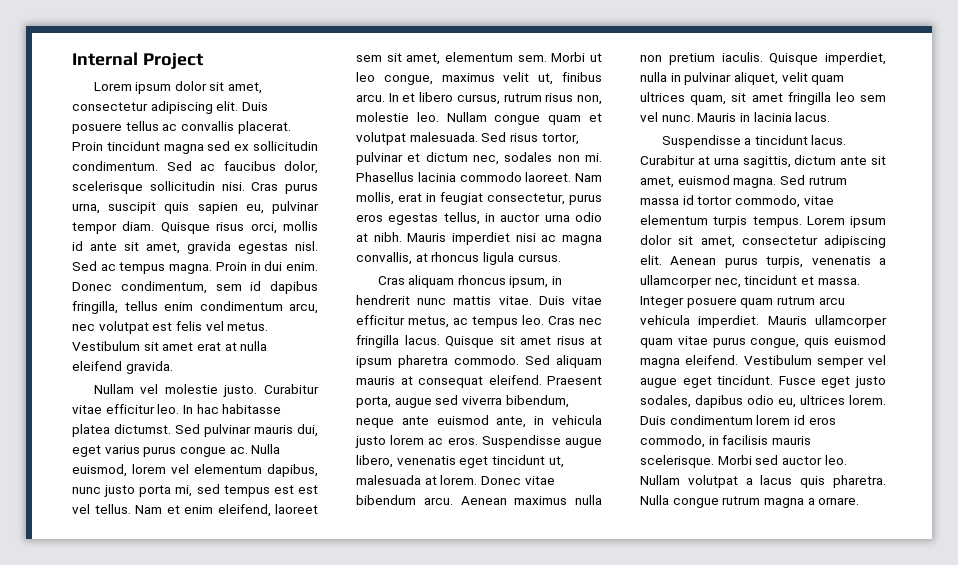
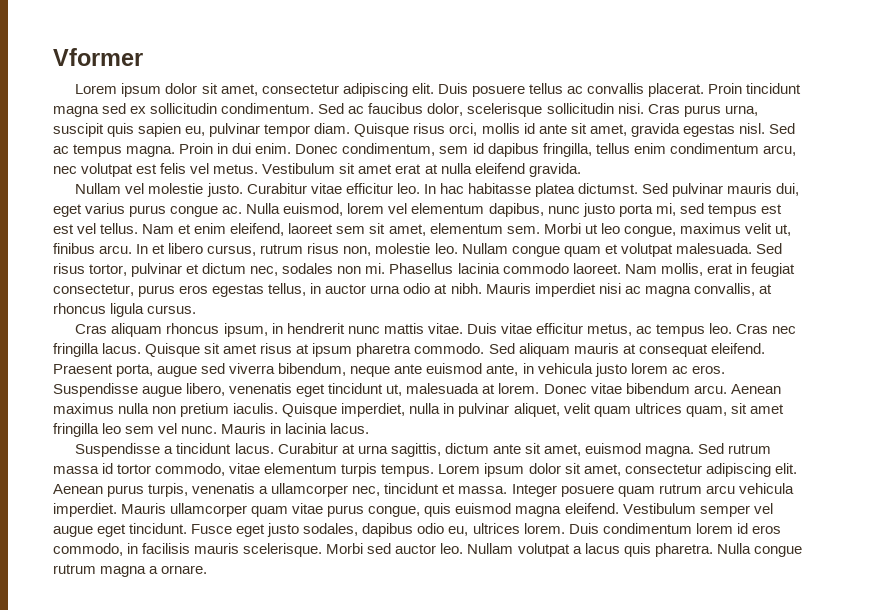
[72,52,203,69] Internal Project -> [53,48,143,66] Vformer

